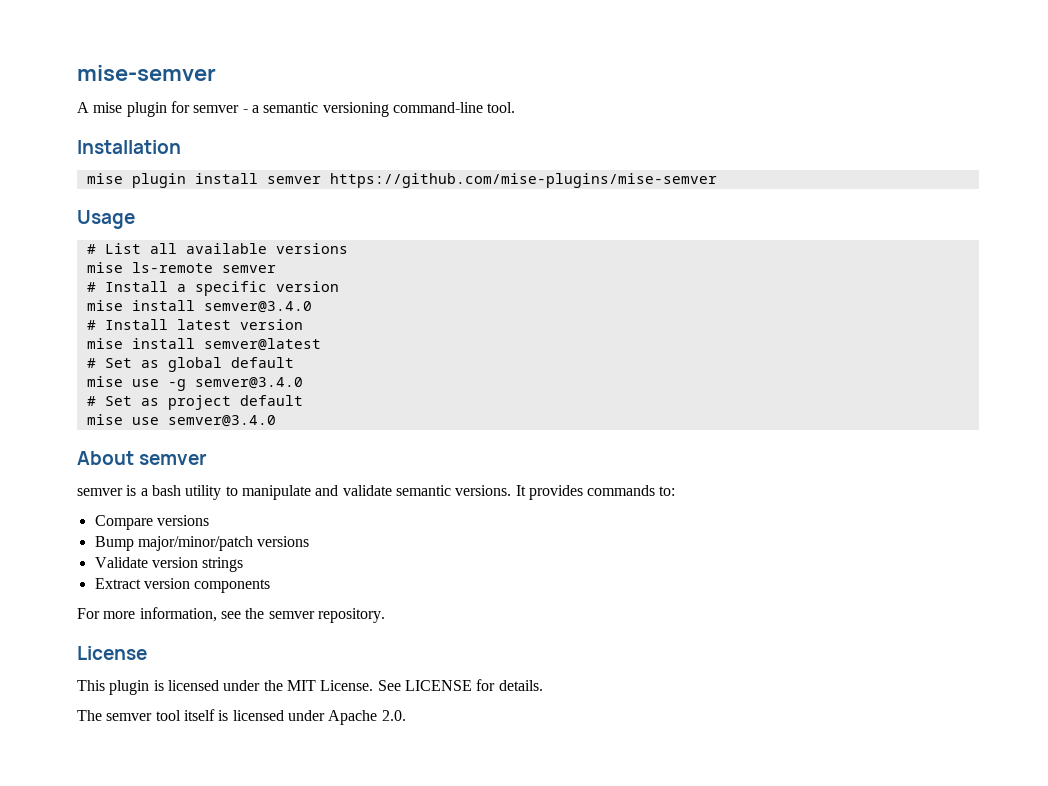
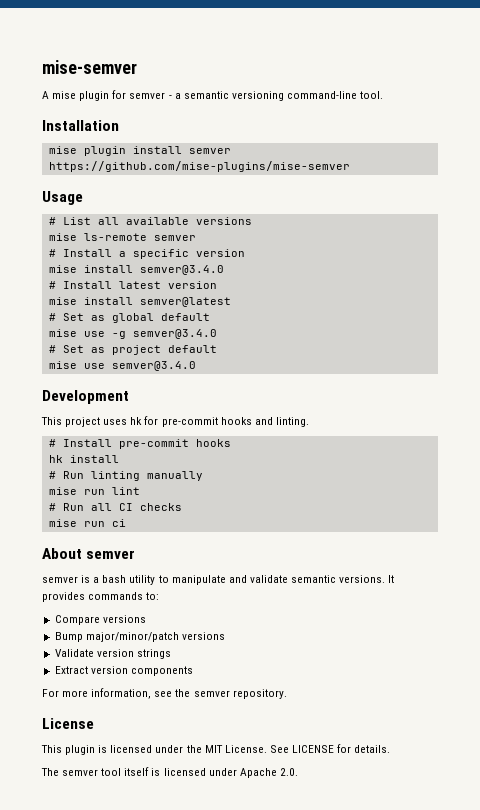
(276, 421) none -> [42,390,129,404] [41,416,309,427] [48,439,231,449] [48,455,119,463] [48,471,203,481] [48,487,140,495] [48,503,182,511] [48,519,126,527] // Development // This project uses hk for pre-commit hooks and linting. // # Install pre-commit hooks // hk install // # Run linting manually // mise run lint // # Run all CI checks // mise run ci

